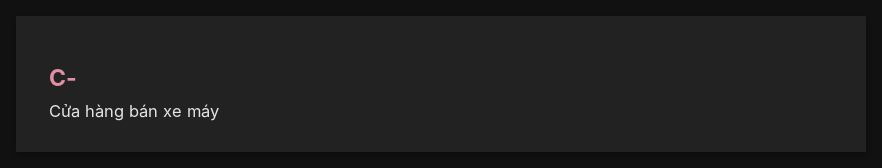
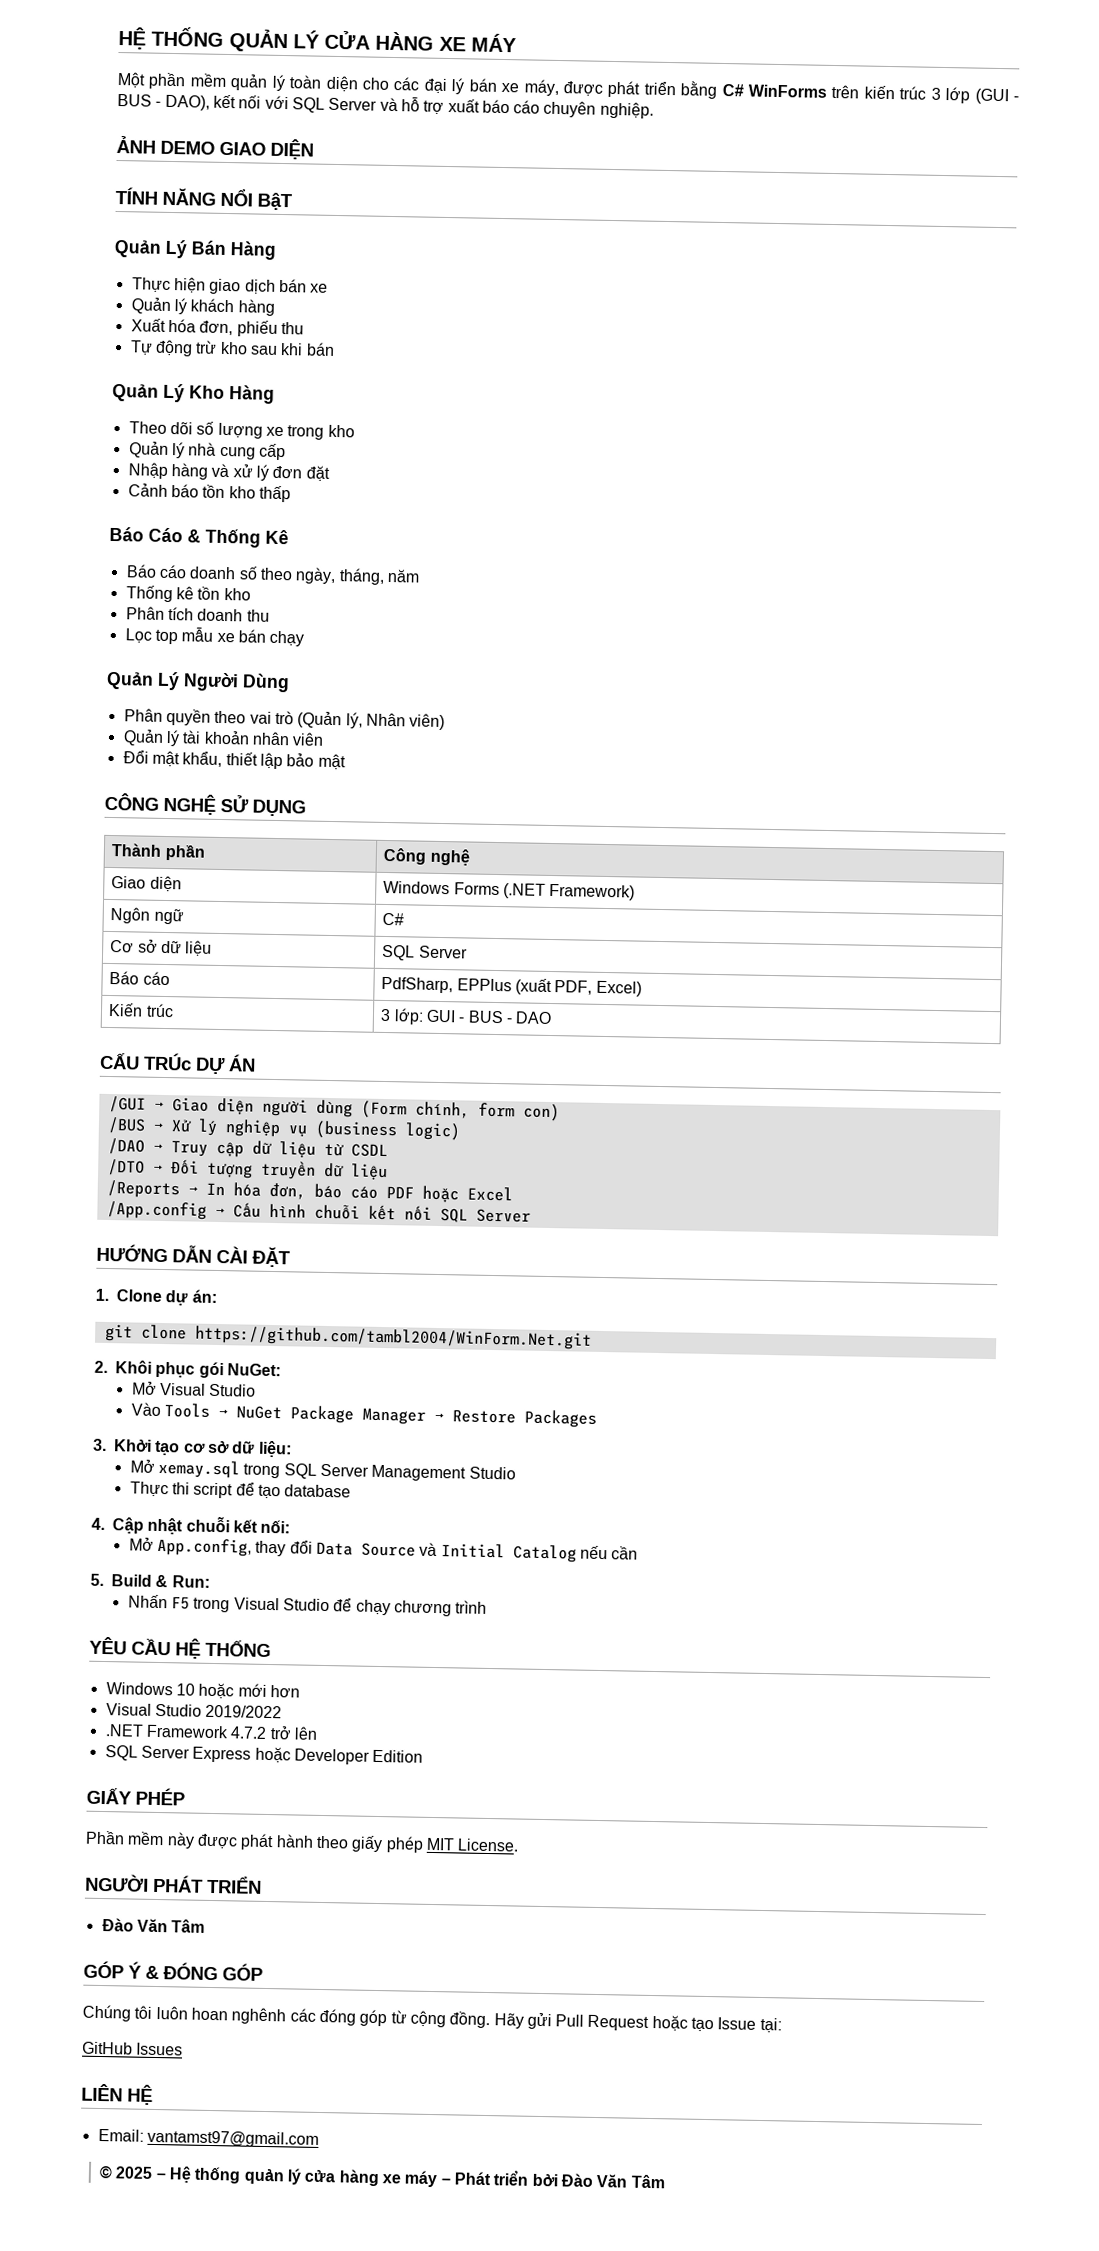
[49,69,77,86] [49,104,219,121] C- // Cửa hàng bán xe máy -> [118,26,517,53] [117,71,1019,105] [117,93,654,119] [116,135,314,160] [115,186,293,211] [114,239,276,260] [131,277,329,295] [130,297,275,316] [130,318,304,337] [129,339,335,357] [112,383,275,404] [128,421,355,440] [128,441,286,461] [127,462,330,482] [127,483,291,503] [109,526,289,548] [125,564,420,585] [125,585,251,603] [125,606,270,622] [124,627,305,647] [106,671,290,693] [123,708,446,731] [122,729,325,747] [122,750,346,771] [104,792,306,817] [111,843,206,861] [383,847,470,866] [111,875,182,893] [383,880,636,901] [110,907,184,925] [382,912,405,926] [110,939,213,957] [381,944,468,961] [109,970,170,986] [381,976,642,997] [108,1002,174,1018] [380,1008,553,1025] [99,1052,256,1075] [108,1095,560,1122] [107,1116,461,1141] [107,1137,388,1158] [107,1158,388,1181] [106,1179,513,1203] [106,1200,531,1223] [96,1243,291,1268] [95,1288,217,1306] [104,1323,592,1350] [94,1360,281,1379] [131,1381,257,1397] [130,1402,597,1428] [93,1438,292,1458] [129,1459,516,1482] [129,1481,352,1500] [91,1516,291,1535] [128,1537,639,1563] [90,1573,210,1588] [127,1594,488,1617] [89,1636,271,1659] [105,1682,300,1700] [105,1703,283,1719] [104,1724,318,1740] [104,1745,424,1765] [86,1787,185,1806] [85,1830,520,1853] [85,1873,262,1894] [101,1917,206,1933] [83,1960,263,1981] [82,2004,782,2034] [82,2041,184,2056] [81,2083,153,2105] [97,2128,319,2148] [99,2166,665,2189] HỆ THỐNG QUẢN LÝ CỬA HÀNG XE MÁY // Một phần mềm quản lý toàn diện cho các đại lý bán xe máy, được phát triển bằng C# WinForms trên kiến trúc 3 lớp (GUI - BUS - DAO), kết nối với SQL Server và hỗ trợ xuất báo cáo chuyên nghiệp. // ẢNH DEMO GIAO DIỆN // TÍNH NĂNG NỔI BậT // Quản Lý Bán Hàng // Thực hiện giao dịch bán xe // Quản lý khách hàng // Xuất hóa đơn, phiếu thu // Tự động trừ kho sau khi bán // Quản Lý Kho Hàng // Theo dõi số lượng xe trong kho // Quản lý nhà cung cấp // Nhập hàng và xử lý đơn đặt // Cảnh báo tồn kho thấp // Báo Cáo & Thống Kê // Báo cáo doanh số theo ngày, tháng, năm // Thống kê tồn kho // Phân tích doanh thu // Lọc top mẫu xe bán chạy // Quản Lý Người Dùng // Phân quyền theo vai trò (Quản lý, Nhân viên) // Quản lý tài khoản nhân viên // Đổi mật khẩu, thiết lập bảo mật // CÔNG NGHỆ SỬ DỤNG // Thành phần | Công nghệ // Giao diện | Windows Forms (.NET Framework) // Ngôn ngữ | C# // Cơ sở dữ liệu | SQL Server // Báo cáo | PdfSharp, EPPlus (xuất PDF, Excel) // Kiến trúc | 3 lớp: GUI - BUS - DAO // CẤU TRÚc DỰ ÁN // /GUI → Giao diện người dùng (Form chính, form con) // /BUS → Xử lý nghiệp vụ (business logic) // /DAO → Truy cập dữ liệu từ CSDL // /DTO → Đối tượng truyền dữ liệu // /Reports → In hóa đơn, báo cáo PDF hoặc Excel // /App.config → Cấu hình chuỗi kết nối SQL Server // HƯỚNG DẪN CÀI ĐẶT // 1. Clone dự án: // git clone https://github.com/tambl2004/WinForm.Net.git // 2. Khôi phục gói NuGet: // Mở Visual Studio // Vào Tools → NuGet Package Manager → Restore Packages // 3. Khởi tạo cơ sở dữ liệu: // Mở xemay.sql trong SQL Server Management Studio // Thực thi script để tạo database // 4. Cập nhật chuỗi kết nối: // Mở App.config, thay đổi Data Source và Initial Catalog nếu cần // 5. Build & Run: // Nhấn F5 trong Visual Studio để chạy chương trình // YÊU CẦU HỆ THỐNG // Windows 10 hoặc mới hơn // Visual Studio 2019/2022 // .NET Framework 4.7.2 trở lên // SQL Server Express hoặc Developer Edition // GIẤY PHÉP // Phần mềm này được phát hành theo giấy phép MIT License. // NGƯỜI PHÁT TRIỂN // Đào Văn Tâm // GÓP Ý & ĐÓNG GÓP // Chúng tôi luôn hoan nghênh các đóng góp từ cộng đồng. Hãy gửi Pull Request hoặc tạo Issue tại: // GitHub Issues // LIÊN HỆ // Email: vantamst97@gmail.com // © 2025 – Hệ thống quản lý cửa hàng xe máy – Phát triển bởi Đào Văn Tâm

